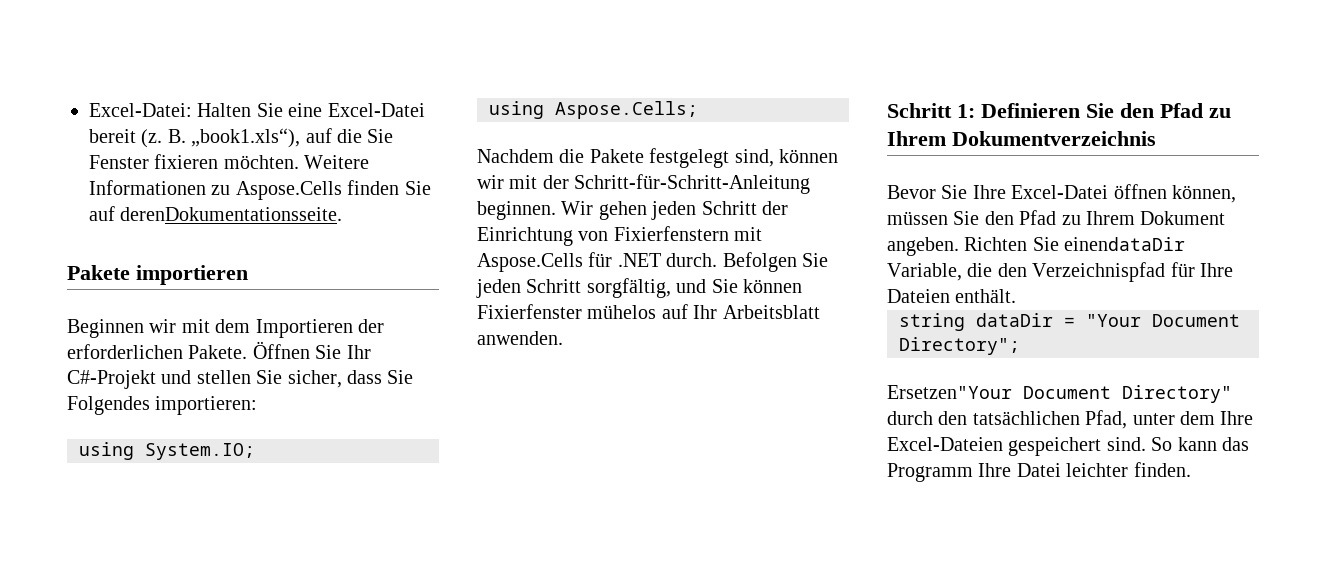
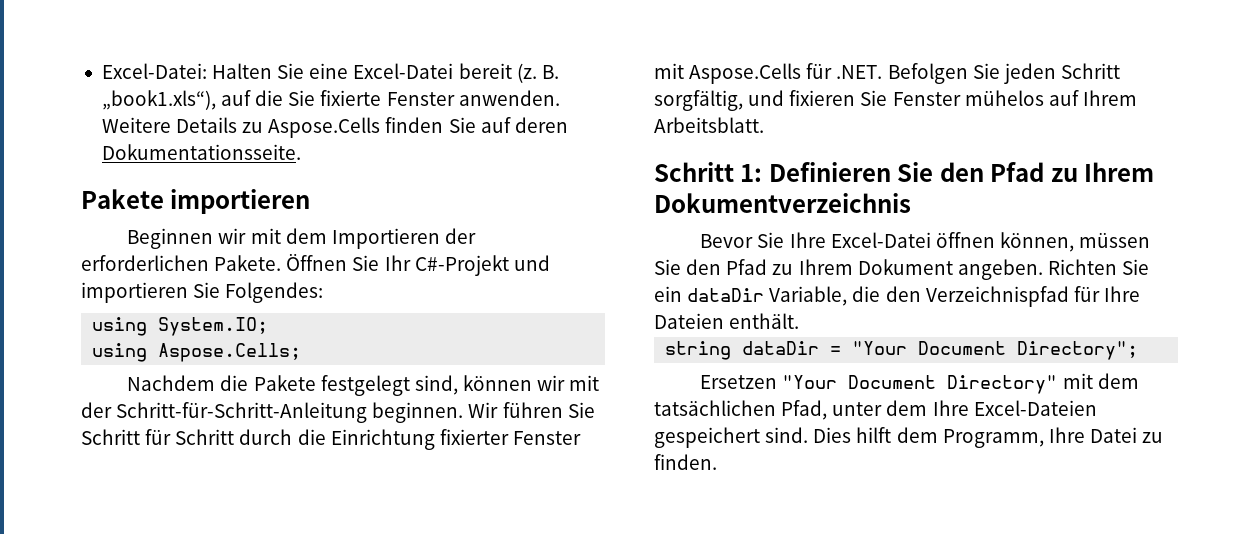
[89,154,370,169] [89,180,206,195] Fenster fixieren möchten. Weitere Informationen -> [320,90,560,106] [101,117,238,133] fixierte Fenster anwenden. Weitere Details
[120,207,343,221] derenDokumentationsseite. -> [514,117,568,133] [101,144,301,160] deren Dokumentationsseite.
[196,370,414,388] [67,396,258,415] stellen Sie sicher, dass Sie Folgendes importieren: -> [81,282,324,303] importieren Sie Folgendes:
[598,201,788,220] [477,226,729,246] gehen jeden Schritt der Einrichtung von Fixierfenstern -> [502,402,595,418] [81,429,581,450] führen Sie Schritt für Schritt durch die Einrichtung fixierter Fenster
[617,253,718,267] .NET durch. -> [836,65,883,79] .NET.
[711,279,802,293] [477,304,820,319] [477,331,563,345] Sie können Fixierfenster mühelos auf Ihr Arbeitsblatt anwenden. -> [789,90,1137,106] [654,117,764,133] fixieren Sie Fenster mühelos auf Ihrem Arbeitsblatt.
[1064,237,1186,251] einendataDir -> [654,286,765,302] ein dataDir
[887,385,1232,403] [887,411,968,425] Ersetzen"Your Document Directory" durch den -> [700,373,1139,394] Ersetzen "Your Document Directory" mit dem
[1151,437,1249,451] [887,463,973,482] So kann das Programm -> [813,427,1044,448] Dies hilft dem Programm,
[1066,463,1129,477] leichter -> [1142,432,1164,443] zu

